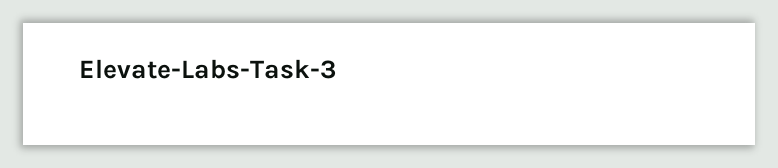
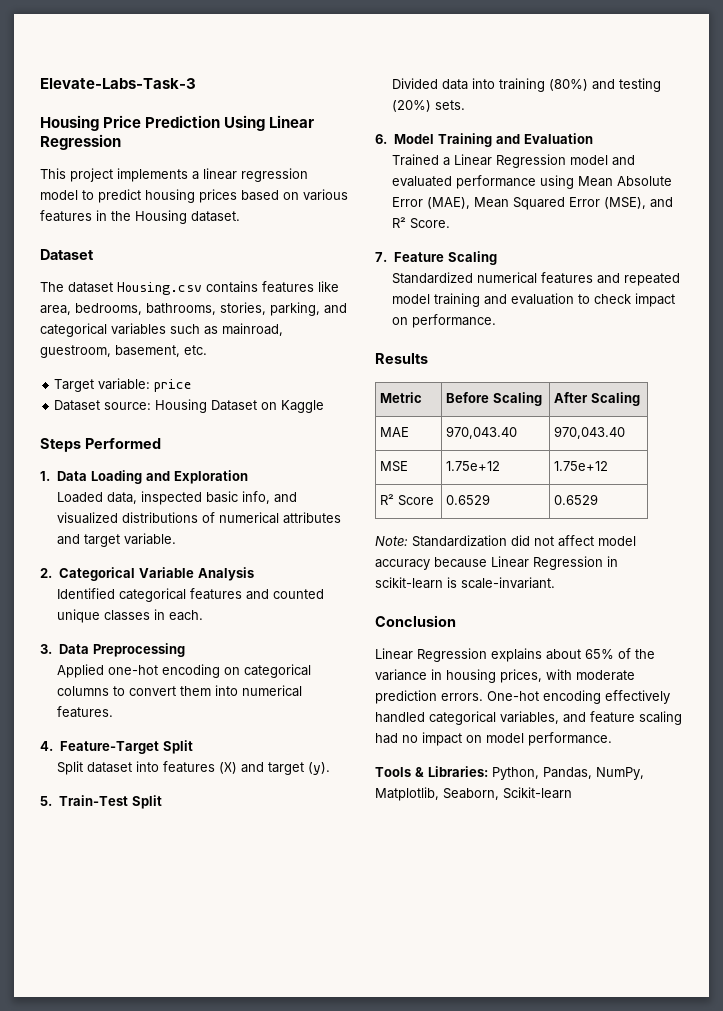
(336, 69) none -> [40,115,315,131] [40,134,121,150] [40,168,308,182] [40,189,348,203] [40,210,240,224] [40,249,94,260] [40,281,339,295] [40,302,347,316] [40,323,283,337] [40,345,207,358] [54,378,192,392] [54,399,325,413] [40,438,161,452] [40,470,248,484] [56,491,297,505] [56,512,341,524] [56,533,176,547] [40,567,254,581] [56,588,324,602] [56,609,203,623] [40,643,185,657] [56,664,311,678] [56,685,302,697] [56,706,113,718] [40,740,193,754] [56,761,330,775] [40,795,162,809] [391,78,661,92] [391,100,465,112] [375,133,593,147] [391,154,635,168] [391,175,672,189] [391,197,673,210] [391,217,450,229] [375,251,497,265] [391,272,680,286] [391,293,675,307] [391,314,496,328] [375,353,428,364] [380,392,423,403] [446,392,542,406] [554,392,640,406] [380,427,410,437] [446,426,518,439] [554,426,626,439] [380,461,409,472] [446,461,501,471] [554,461,609,471] [380,494,435,506] [446,494,491,505] [554,494,599,505] [375,535,636,547] [375,556,618,570] [375,577,555,589] [375,615,456,627] [375,648,655,662] [375,669,635,683] [375,690,670,704] [375,711,682,725] [375,732,612,746] [375,766,644,780] [375,787,572,801] // Housing Price Prediction Using Linear Regression // This project implements a linear regression model to predict housing prices based on various features in the Housing dataset. // Dataset // The dataset Housing.csv contains features like area, bedrooms, bathrooms, stories, parking, and categorical variables such as mainroad, guestroom, basement, etc. // Target variable: price // Dataset source: Housing Dataset on Kaggle // Steps Performed // 1. Data Loading and Exploration // Loaded data, inspected basic info, and visualized distributions of numerical attributes and target variable. // 2. Categorical Variable Analysis // Identified categorical features and counted unique classes in each. // 3. Data Preprocessing // Applied one-hot encoding on categorical columns to convert them into numerical features. // 4. Feature-Target Split // Split dataset into features (X) and target (y). // 5. Train-Test Split // Divided data into training (80%) and testing (20%) sets. // 6. Model Training and Evaluation // Trained a Linear Regression model and evaluated performance using Mean Absolute Error (MAE), Mean Squared Error (MSE), and R² Score. // 7. Feature Scaling // Standardized numerical features and repeated model training and evaluation to check impact on performance. // Results // Metric | Before Scaling | After Scaling // MAE | 970,043.40 | 970,043.40 // MSE | 1.75e+12 | 1.75e+12 // R² Score | 0.6529 | 0.6529 // Note: Standardization did not affect model accuracy because Linear Regression in scikit-learn is scale-invariant. // Conclusion // Linear Regression explains about 65% of the variance in housing prices, with moderate prediction errors. One-hot encoding effectively handled categorical variables, and feature scaling had no impact on model performance. // Tools & Libraries: Python, Pandas, NumPy, Matplotlib, Seaborn, Scikit-learn

